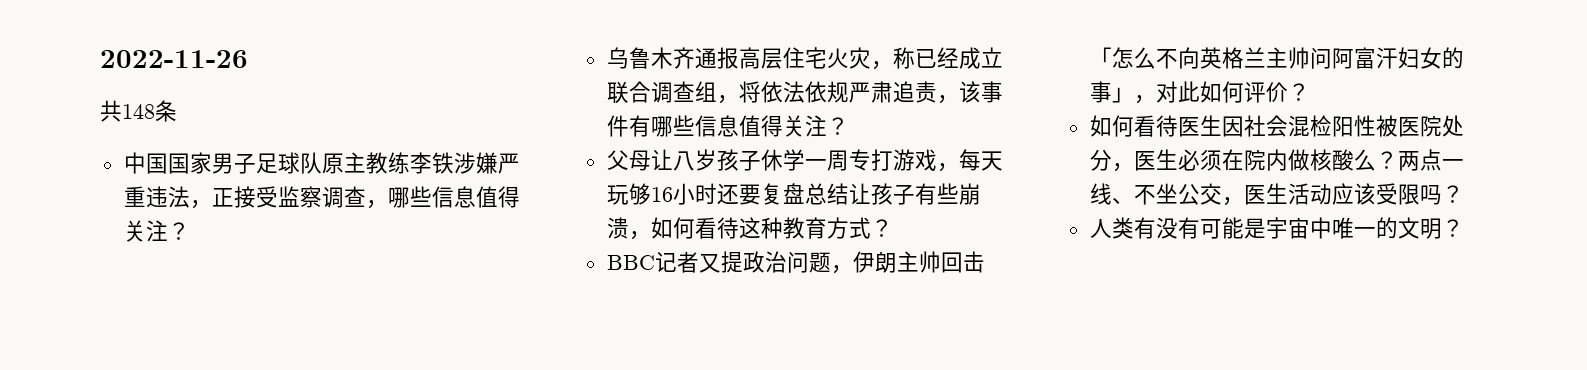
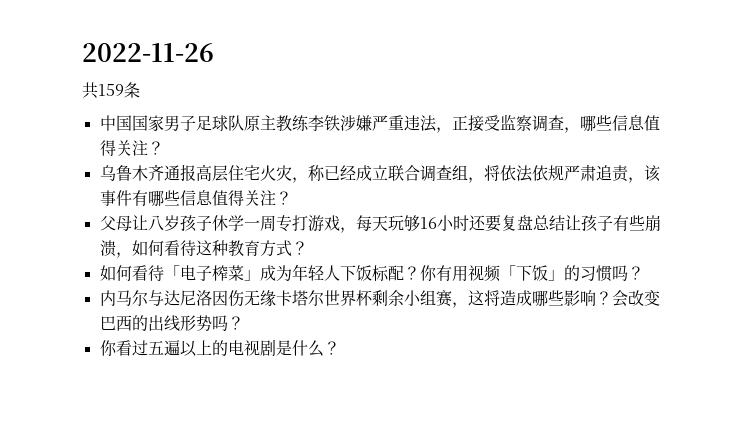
[122,104,155,119] 148 -> [98,84,124,96] 159
[606,251,985,274] [1089,47,1464,69] [1089,81,1310,104] [1089,115,1464,137] [1089,149,1464,172] [1089,183,1464,206] [1089,217,1442,239] BBC记者又提政治问题，伊朗主帅回击「怎么不向英格兰主帅问阿富汗妇女的事」，对此如何评价？ // 如何看待医生因社会混检阳性被医院处分，医生必须在院内做核酸么？两点一线、不坐公交，医生活动应该受限吗？ // 人类有没有可能是宇宙中唯一的文明 -> [99,264,644,282] [99,290,660,308] [99,315,244,331] [99,339,324,357] 如何看待「电子榨菜」成为年轻人下饭标配？你有用视频「下饭」的习惯吗？ // 内马尔与达尼洛因伤无缘卡塔尔世界杯剩余小组赛，这将造成哪些影响？会改变巴西的出线形势吗？ // 你看过五遍以上的电视剧是什么

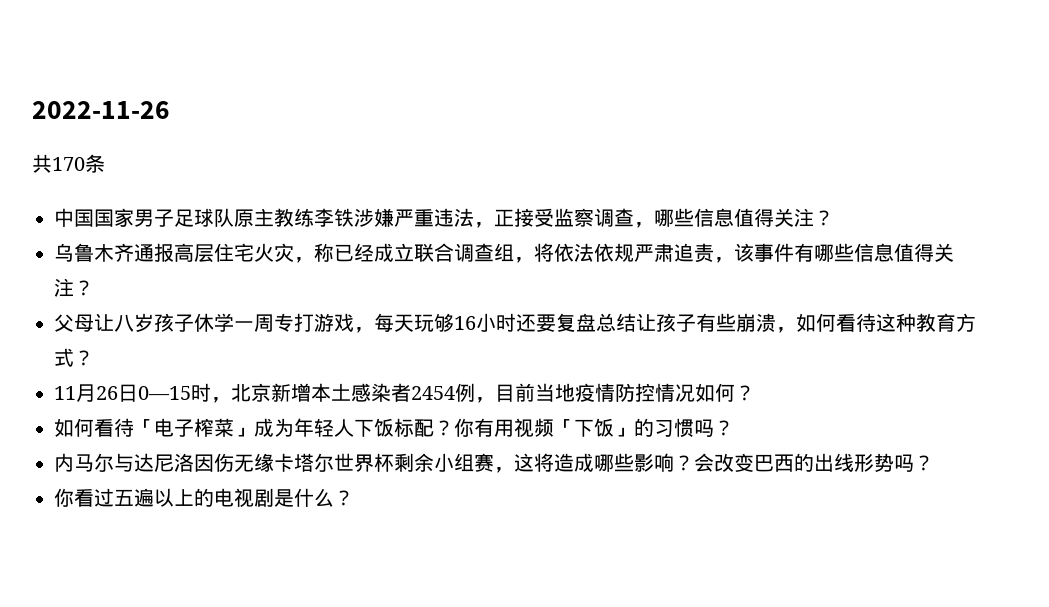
[98,84,124,96] 159 -> [52,157,85,171] 170
(308, 248) none -> [54,383,755,403] // 11月26日0—15时，北京新增本土感染者2454例，目前当地疫情防控情况如何？

